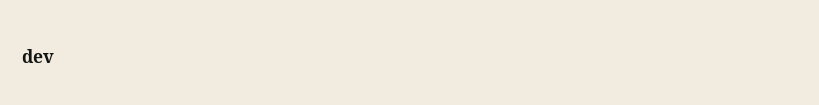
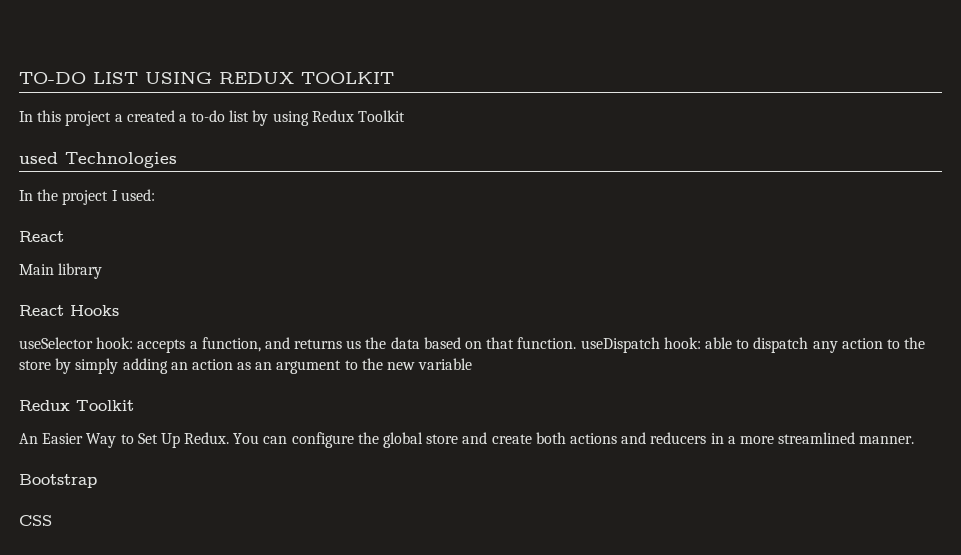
[22,49,54,63] dev -> [19,71,394,84] [19,110,406,126] [19,152,177,168] [19,189,155,205] [19,231,64,242] [19,263,103,279] [19,305,119,316] [19,337,926,353] [19,358,473,374] [19,400,134,411] [19,432,915,448] [19,474,97,488] [19,515,52,526] TO-DO LIST USING REDUX TOOLKIT // In this project a created a to-do list by using Redux Toolkit // used Technologies // In the project I used: // React // Main library // React Hooks // useSelector hook: accepts a function, and returns us the data based on that function. useDispatch hook: able to dispatch any action to the store by simply adding an action as an argument to the new variable // Redux Toolkit // An Easier Way to Set Up Redux. You can configure the global store and create both actions and reducers in a more streamlined manner. // Bootstrap // CSS

